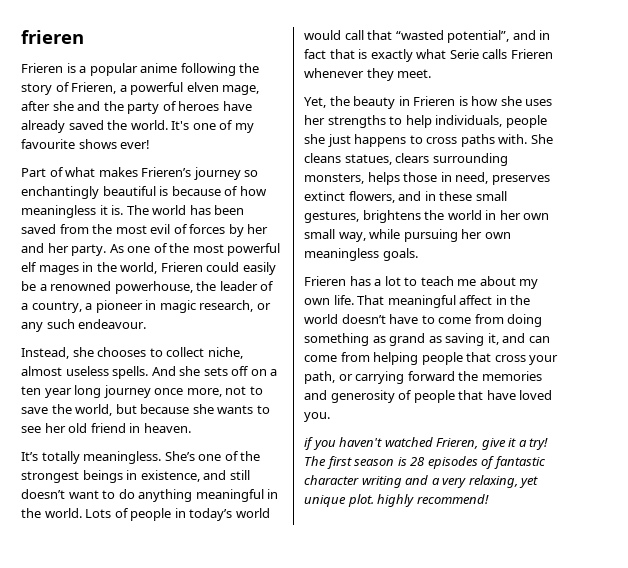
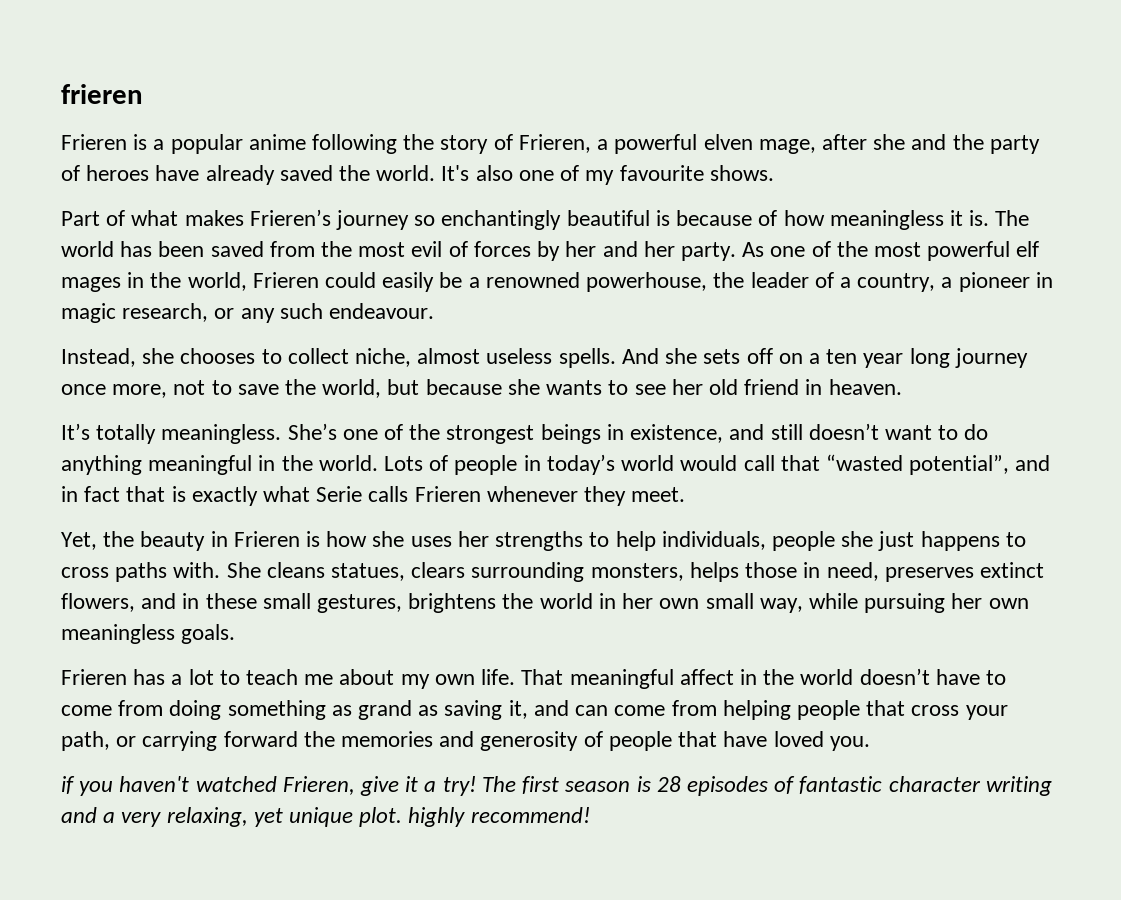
(190, 125) none -> [475,165,513,181] also
[78,139,151,149] shows ever! -> [709,165,774,181] shows.

